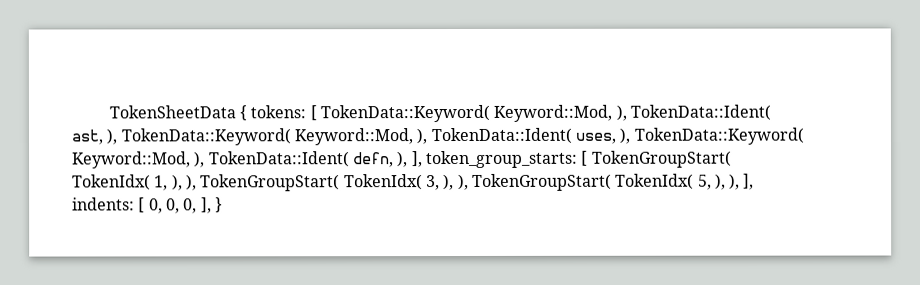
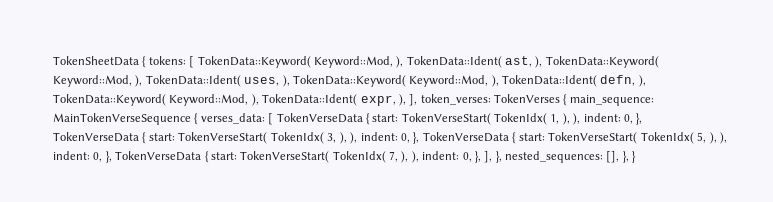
[411,150,732,169] [72,173,755,192] [72,197,212,214] ], token_group_starts: [ TokenGroupStart( TokenIdx( 1, ), ), TokenGroupStart( TokenIdx( 3, ), ), TokenGroupStart( TokenIdx( 5, ), ), ], indents: [ 0, 0, 0, ], -> [53,94,654,106] [53,113,643,125] [53,132,728,144] [53,151,629,163] TokenData::Keyword( Keyword::Mod, ), TokenData::Ident( expr, ), ], token_verses: TokenVerses { main_sequence: MainTokenVerseSequence { verses_data: [ TokenVerseData { start: TokenVerseStart( TokenIdx( 1, ), ), indent: 0, }, TokenVerseData { start: TokenVerseStart( TokenIdx( 3, ), ), indent: 0, }, TokenVerseData { start: TokenVerseStart( TokenIdx( 5, ), ), indent: 0, }, TokenVerseData { start: TokenVerseStart( TokenIdx( 7, ), ), indent: 0, }, ], }, nested_sequences: [], },

